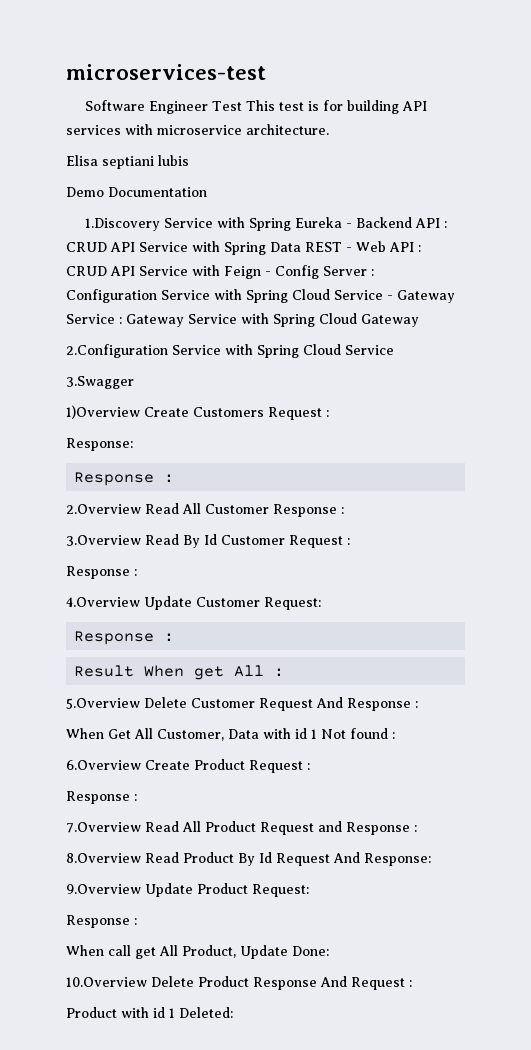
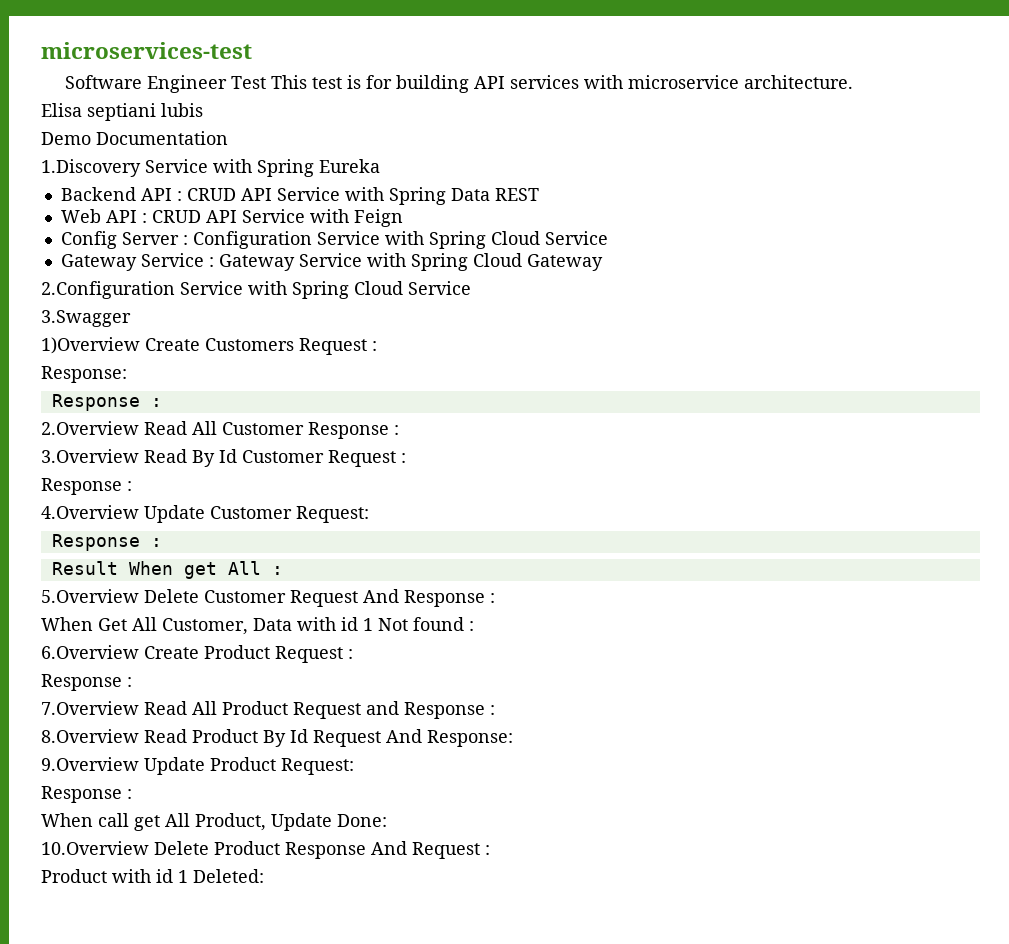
[345,223,352,228] - -> (380, 166) //
[346,247,352,252] - -> (539, 194) //
[265,271,271,276] - -> (403, 218) //
[387,295,393,300] - -> (608, 238) //

